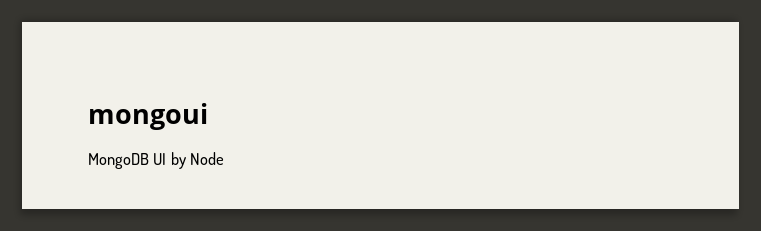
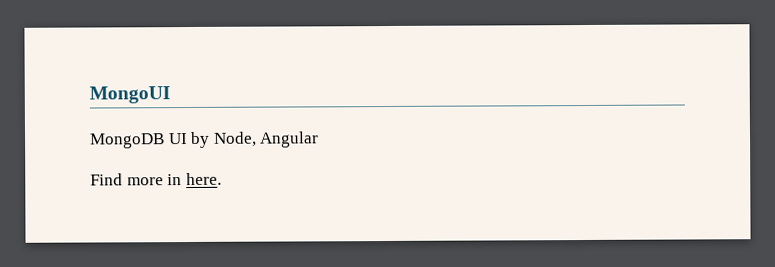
[88,103,208,130] mongoui -> [89,86,171,104] MongoUI
[190,152,225,165] Node -> [212,131,320,148] [90,172,222,186] Node, Angular // Find more in here.

